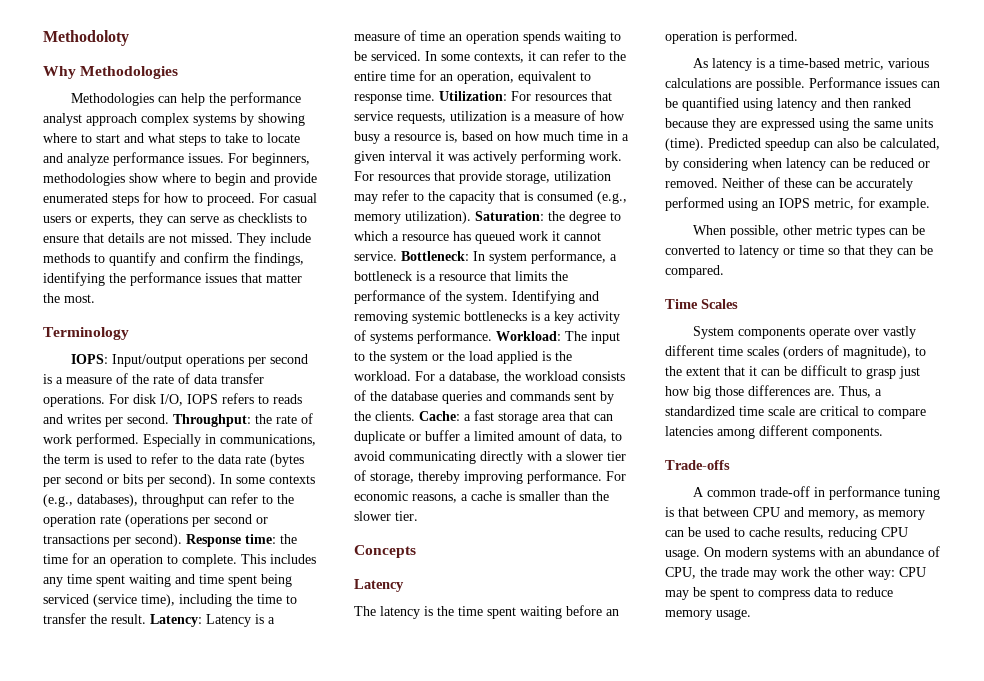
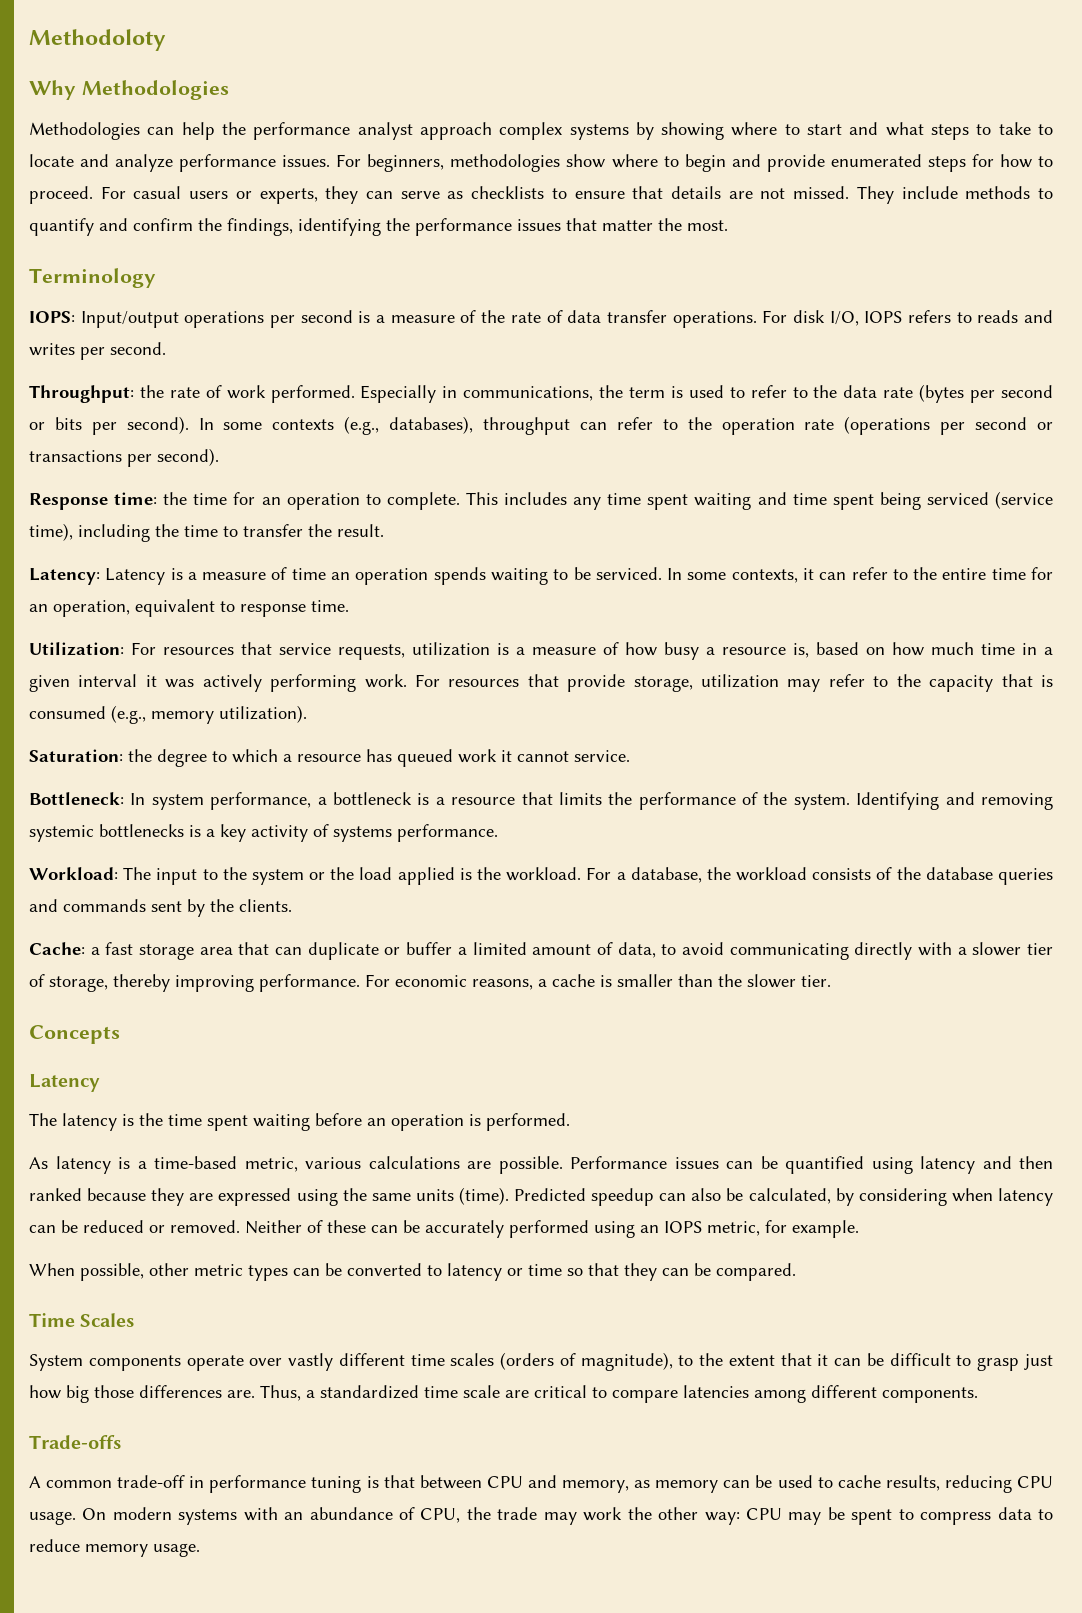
(169, 419) none -> (166, 348) //
(182, 540) none -> (219, 457) //
(146, 619) none -> (384, 530) //
(435, 96) none -> (349, 606) //
(471, 217) none -> (307, 714) //
(397, 256) none -> (630, 756) //
(492, 337) none -> (498, 833) //
(415, 416) none -> (292, 905) //

